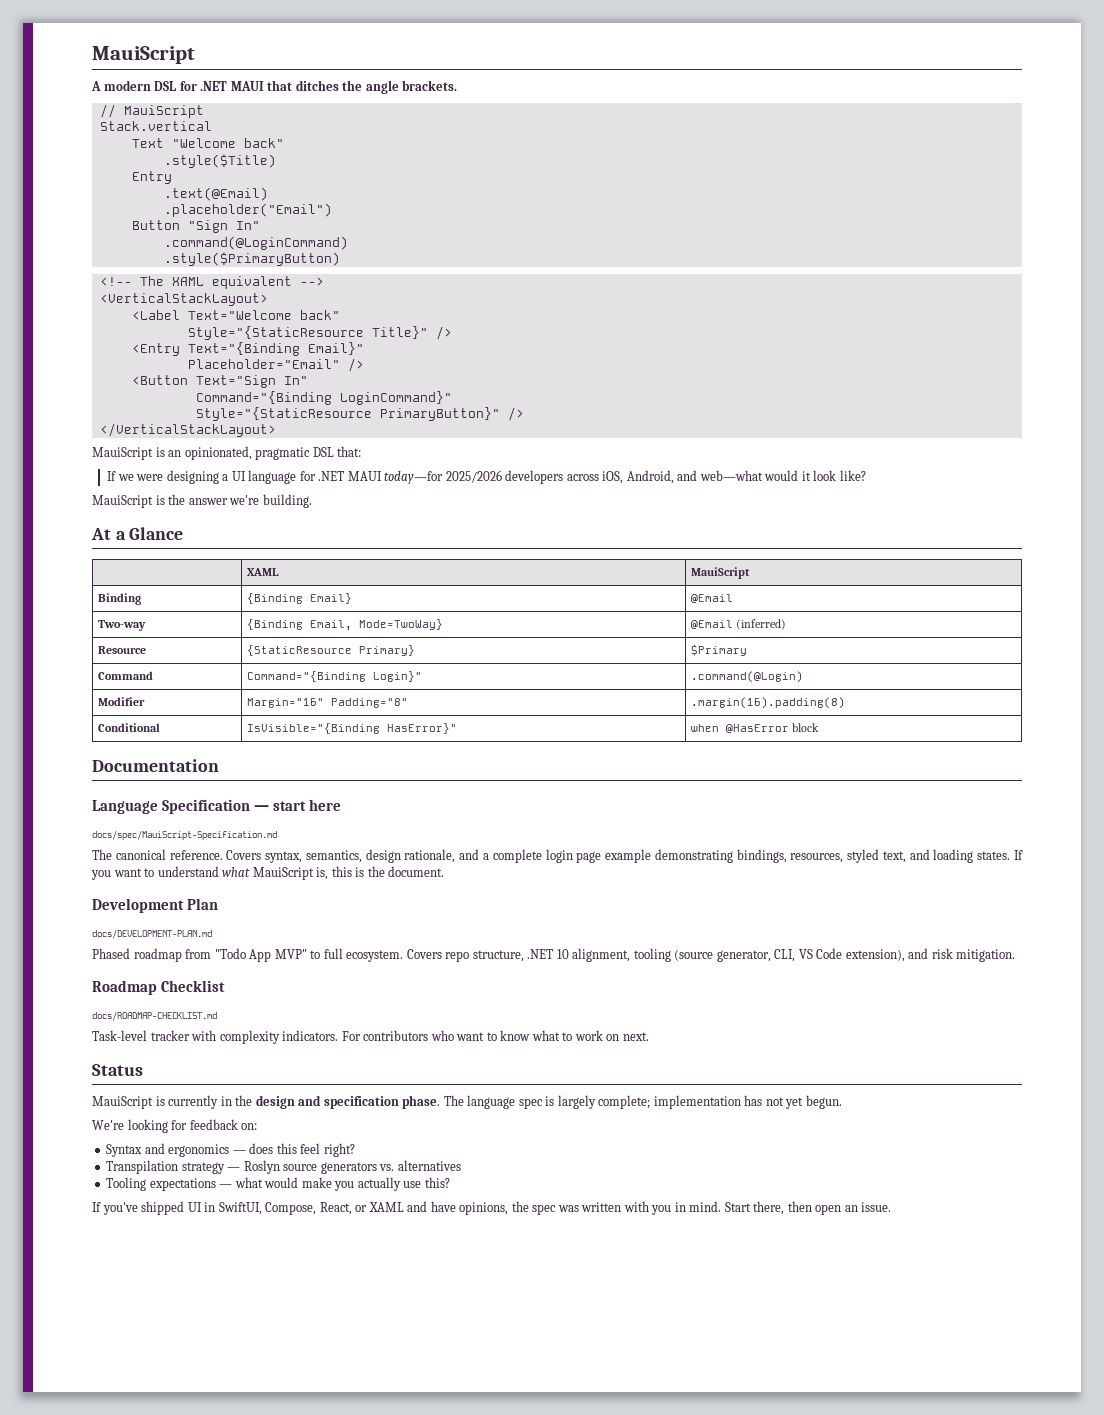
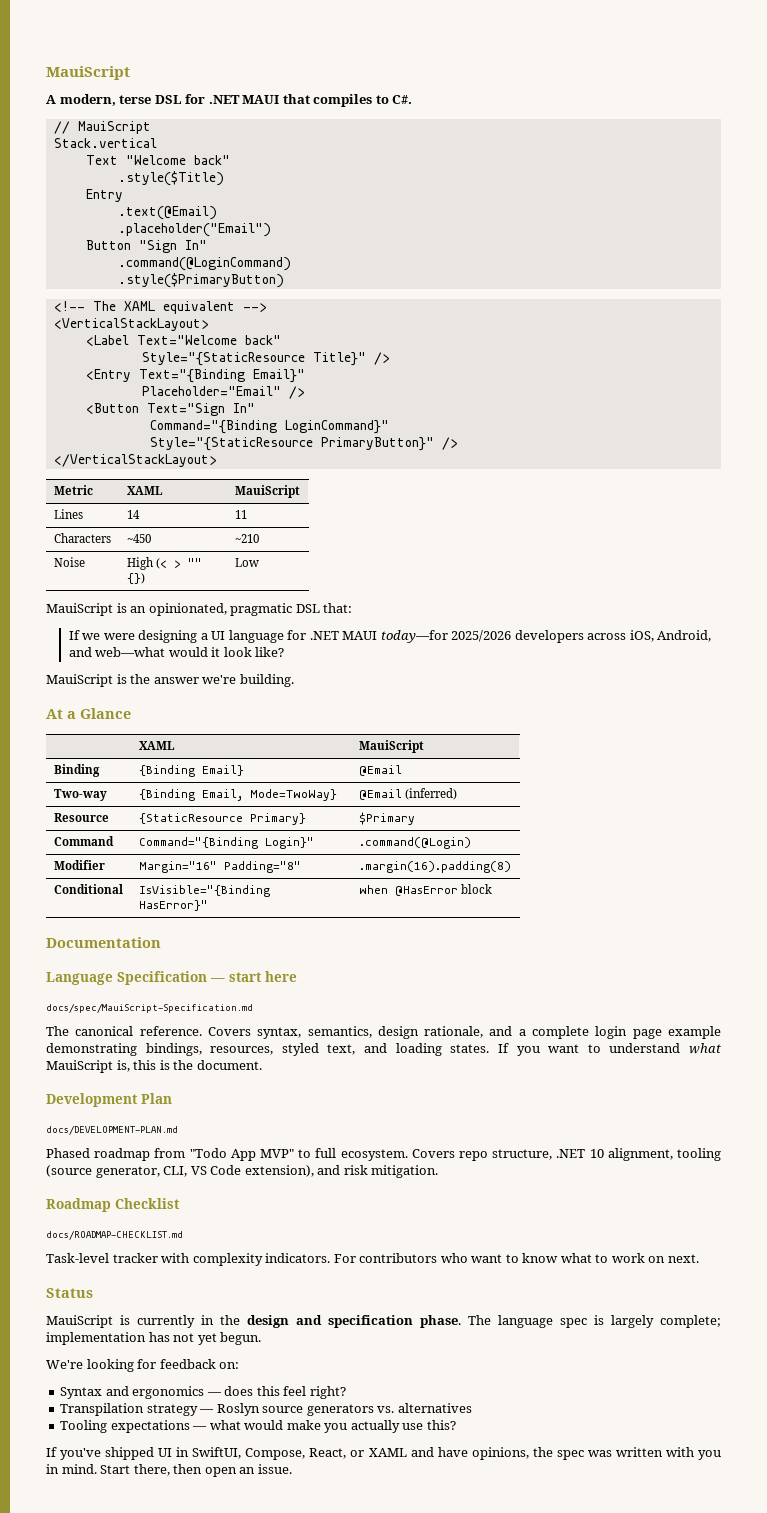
[103,80,151,91] modern -> [59,94,152,106] modern, terse
[295,80,458,94] ditches the angle brackets. -> [313,94,413,107] compiles to C#.
(276, 430) none -> [53,485,93,495] [126,486,163,495] [234,485,300,498] [53,509,83,519] [126,510,140,519] [234,510,247,519] [53,533,111,543] [126,534,151,543] [234,534,259,543] [53,557,85,567] [126,557,202,570] [126,573,145,584] [234,558,259,567] // Metric | XAML | MauiScript // Lines | 14 | 11 // Characters | ~450 | ~210 // Noise | High (< > "" {}) | Low

